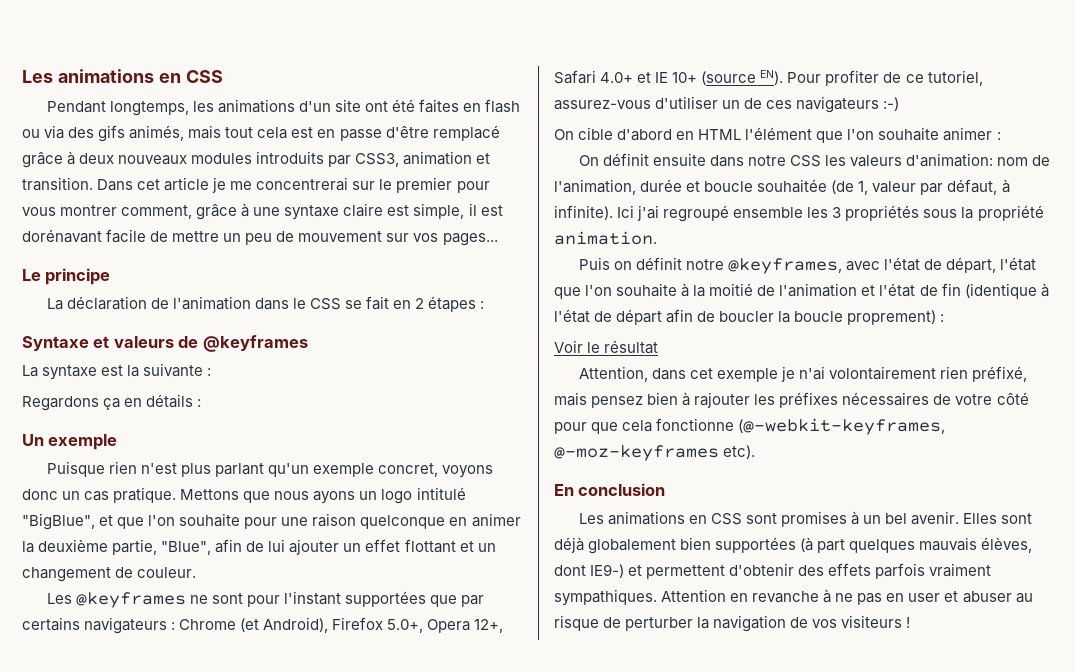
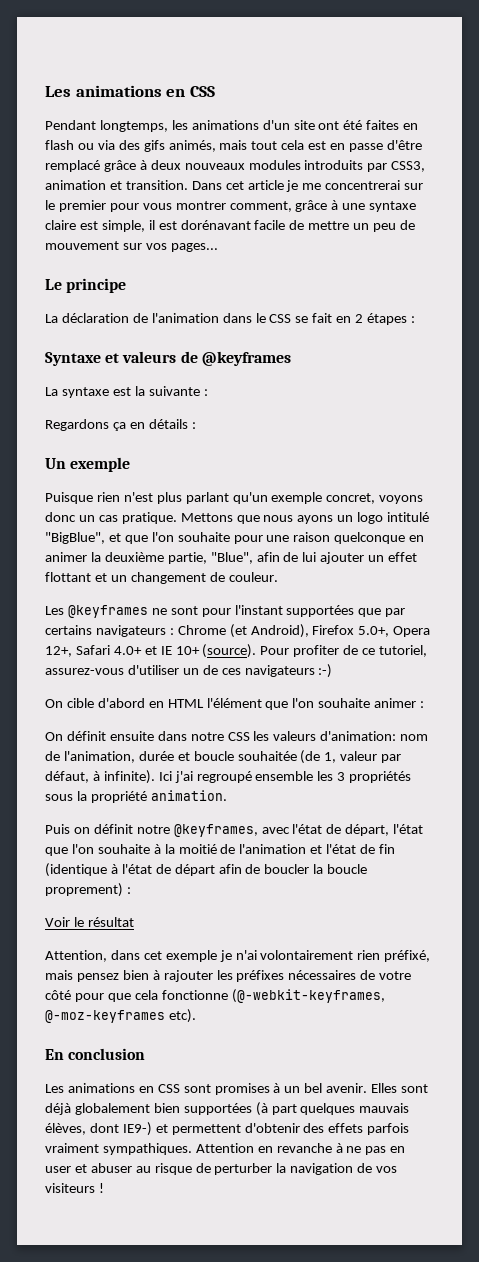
[701,70,784,85] (source EN). -> [202,644,257,658] (source).

